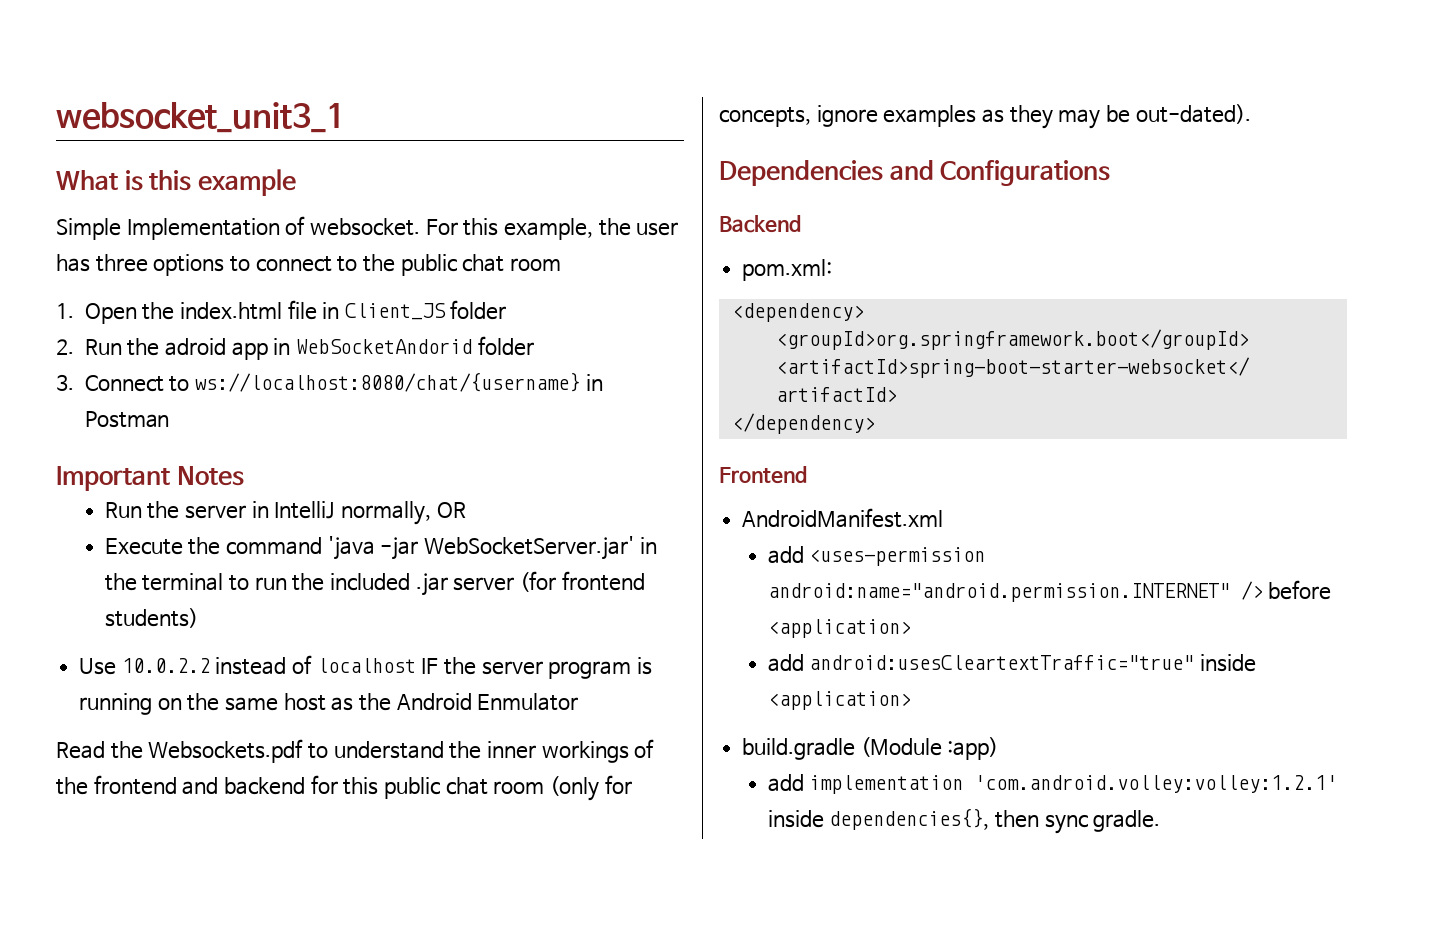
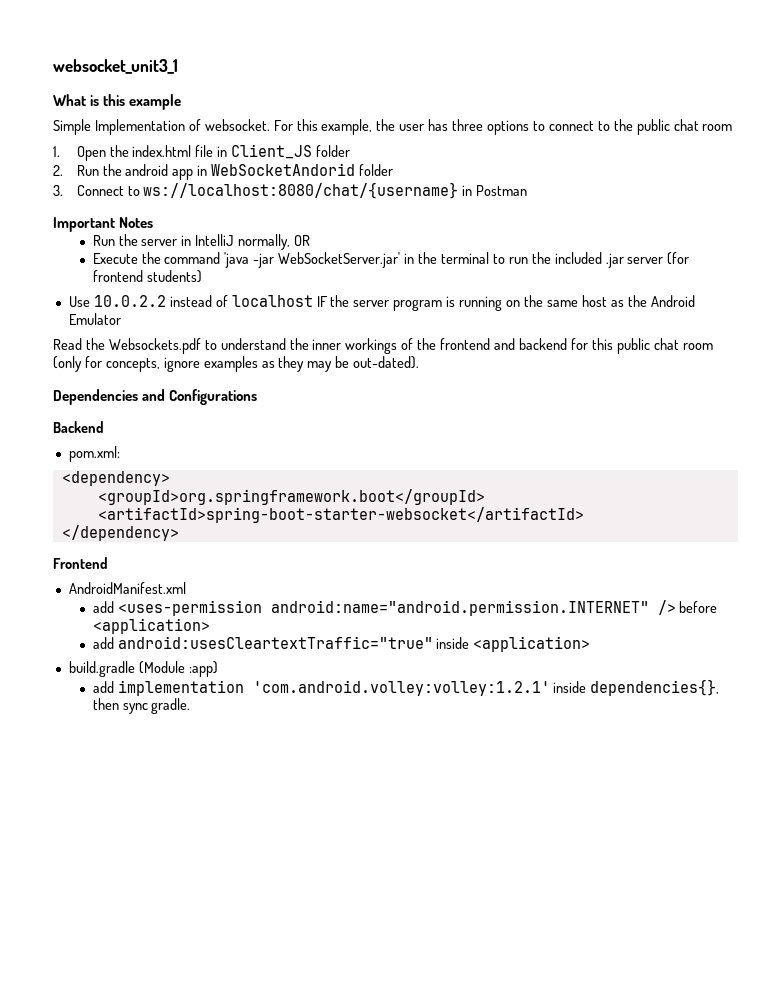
[164,338,226,356] adroid -> [125,164,169,176] android
[477,693,579,711] Enmulator -> [68,313,121,325] Emulator

